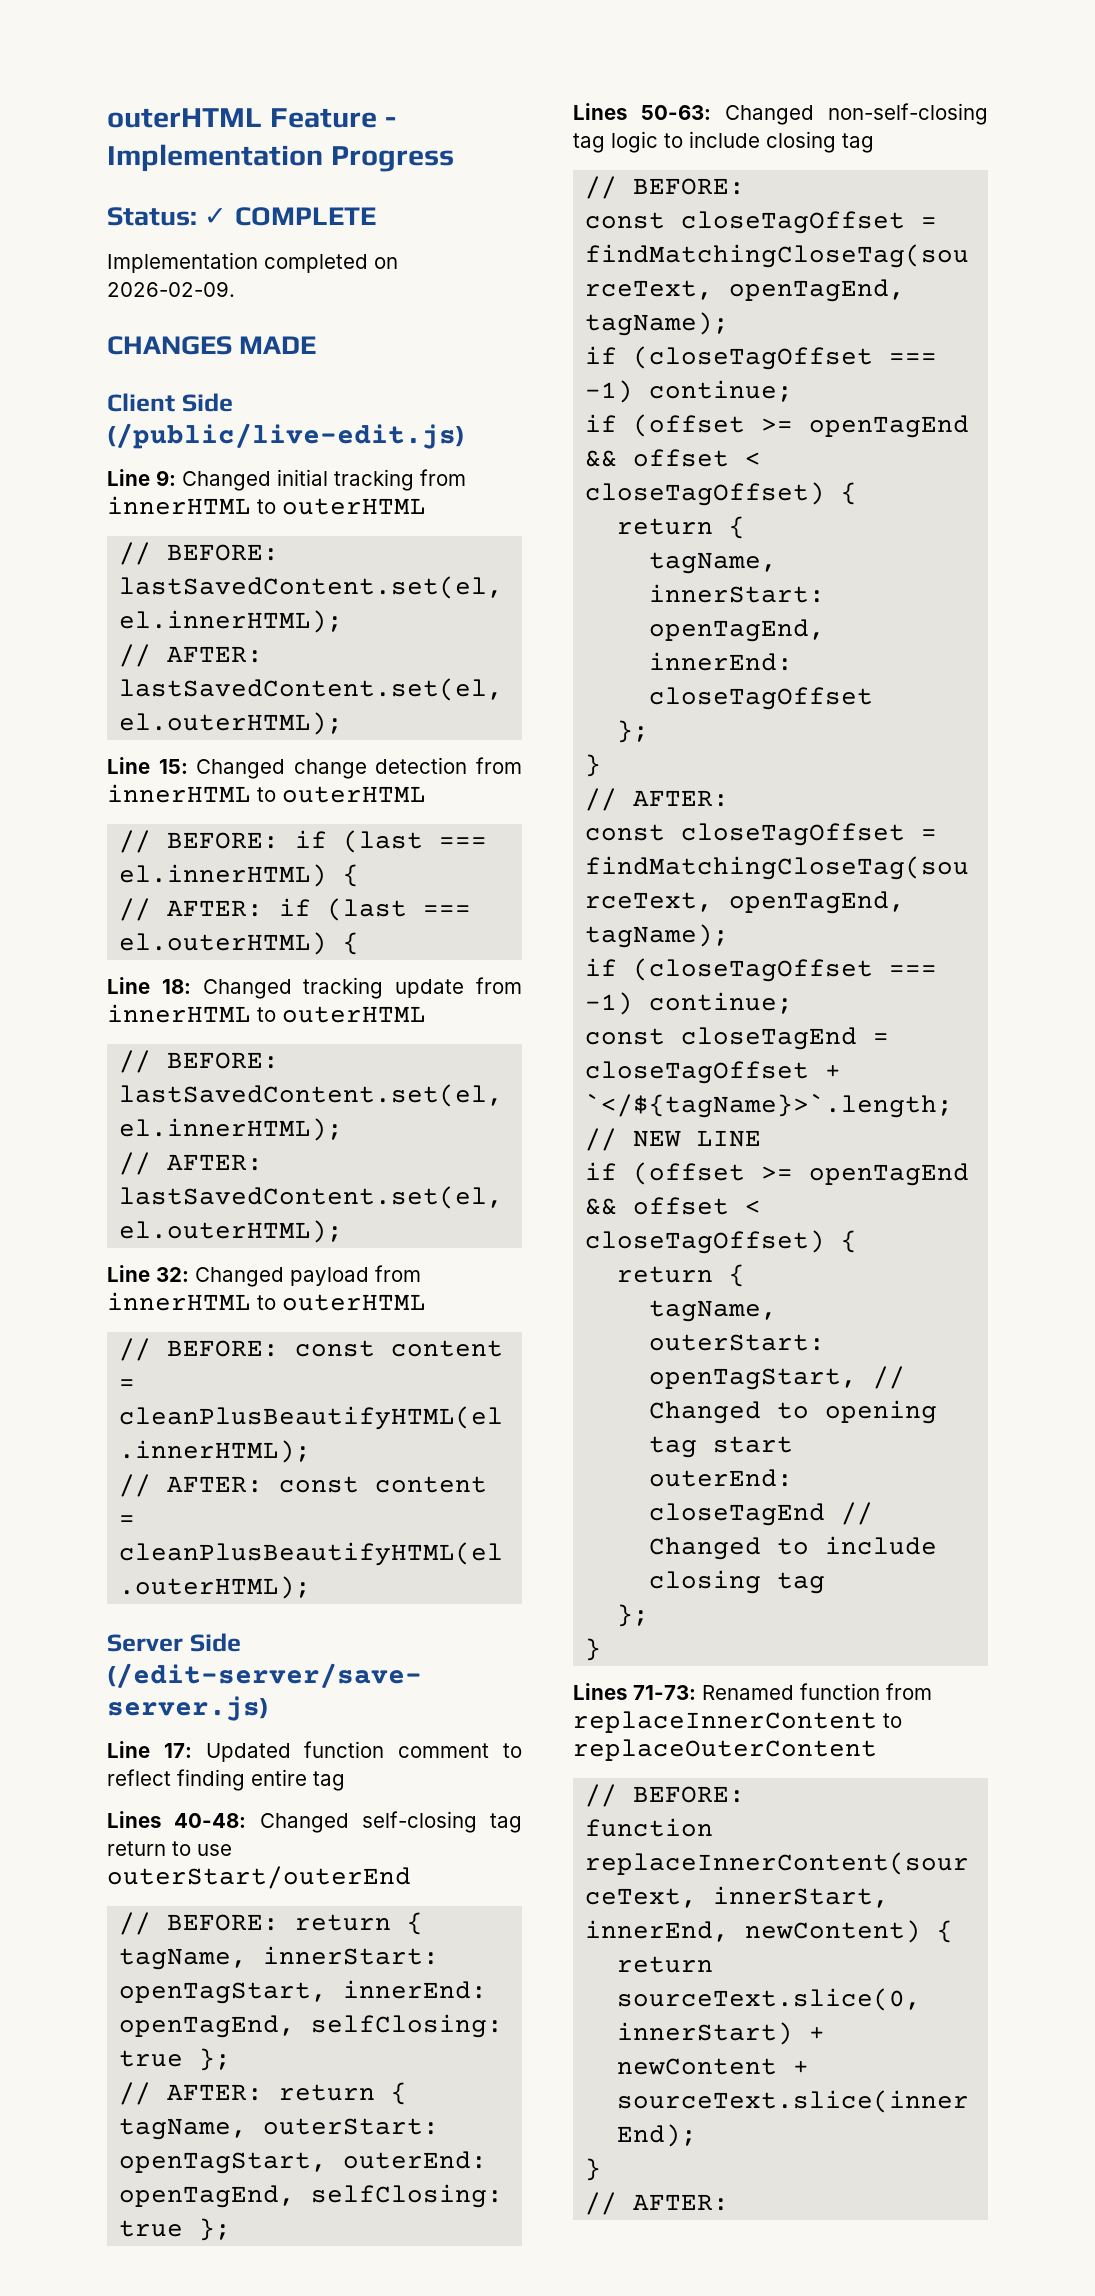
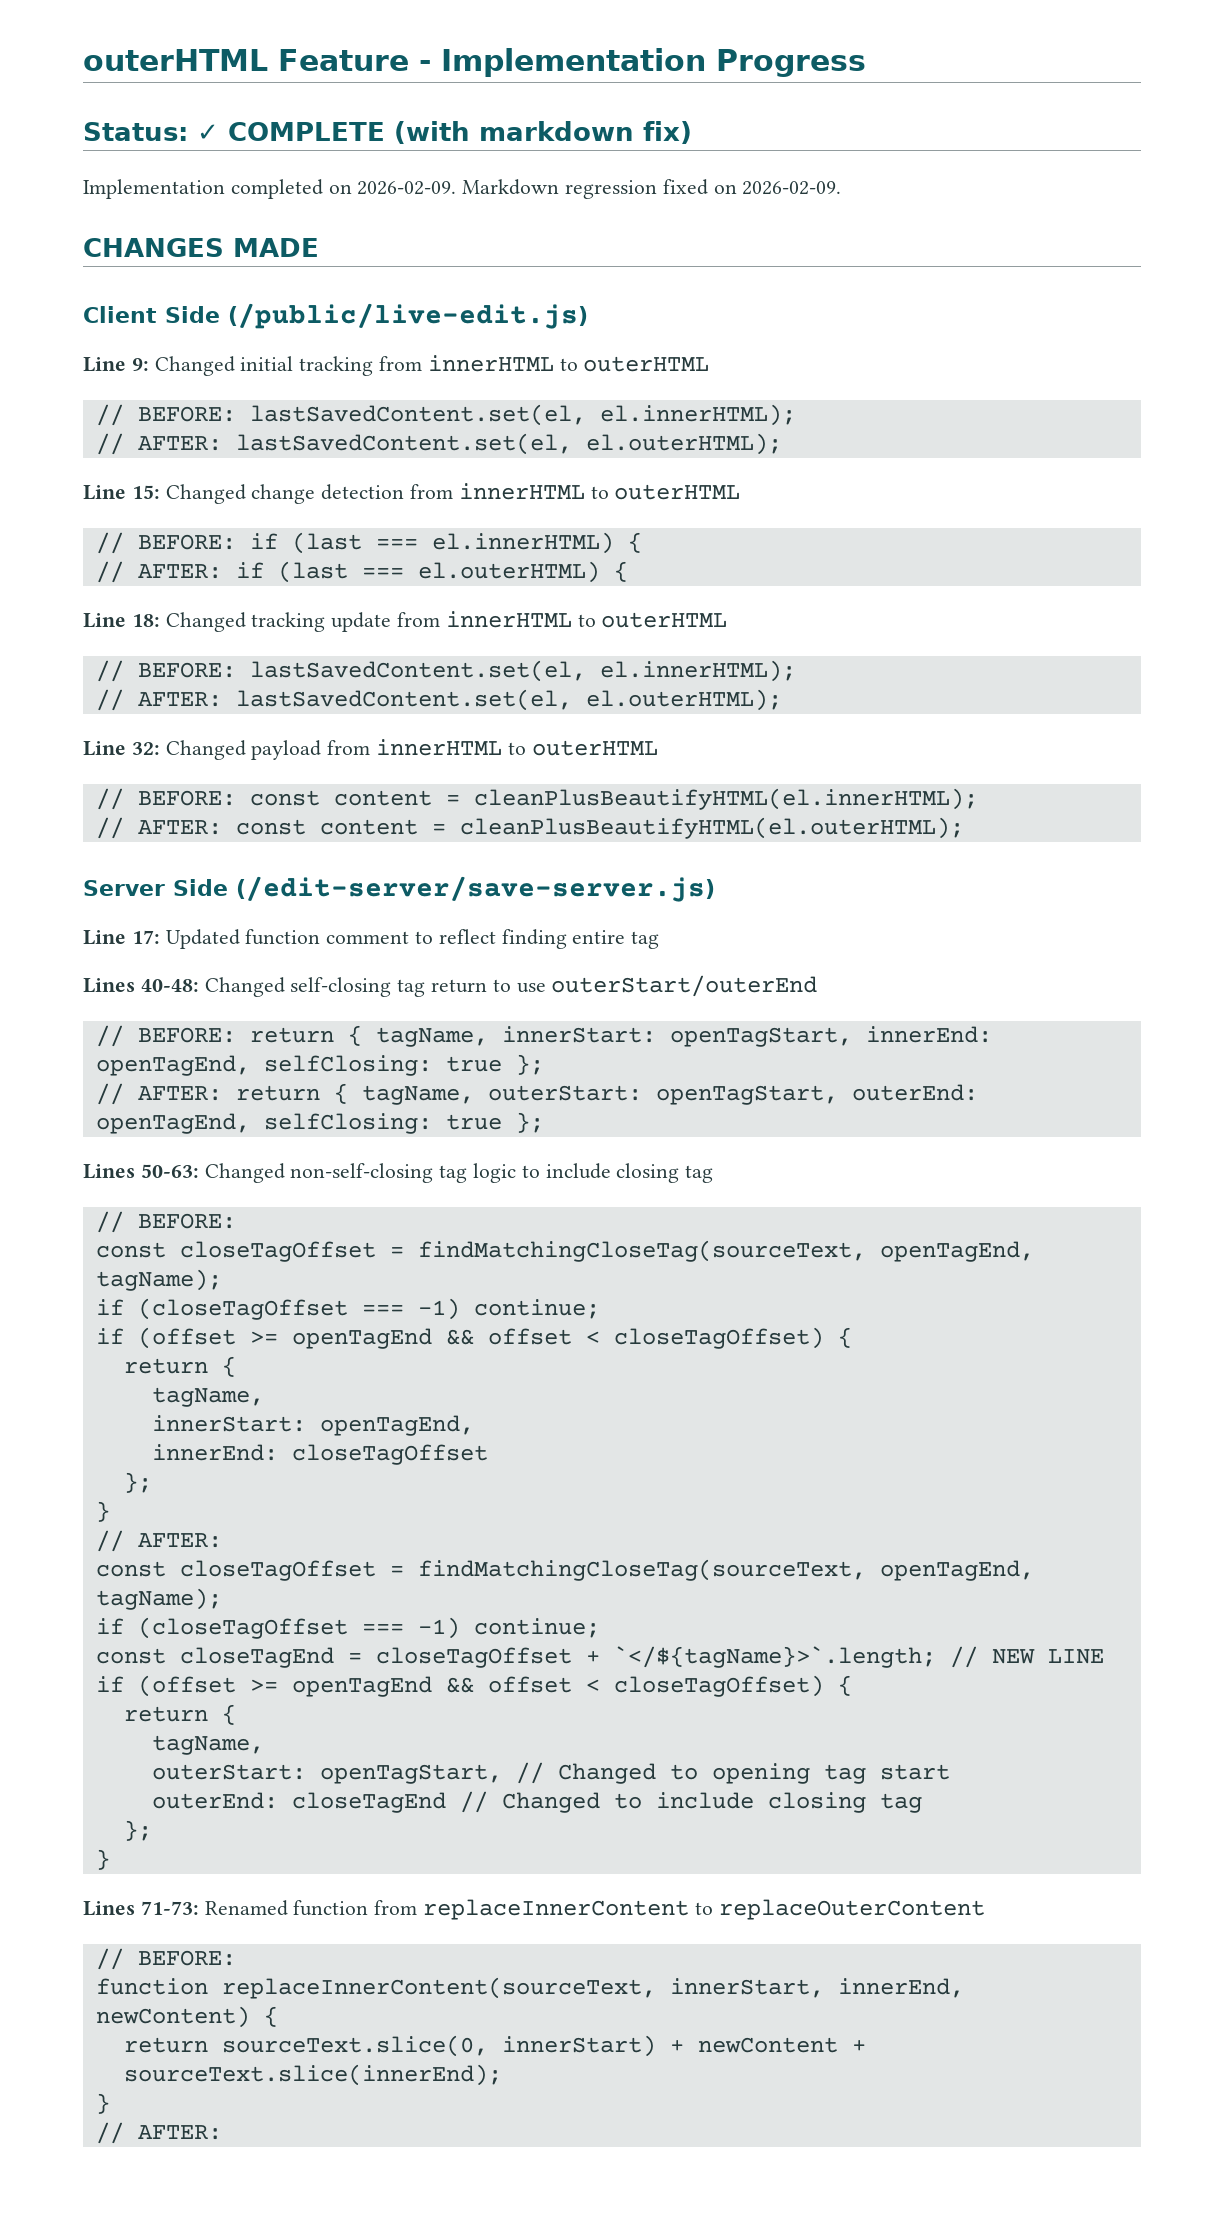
(376, 216) none -> [394,121,692,144] (with markdown fix)
(235, 289) none -> [462,179,842,199] Markdown regression fixed on 2026-02-09.

